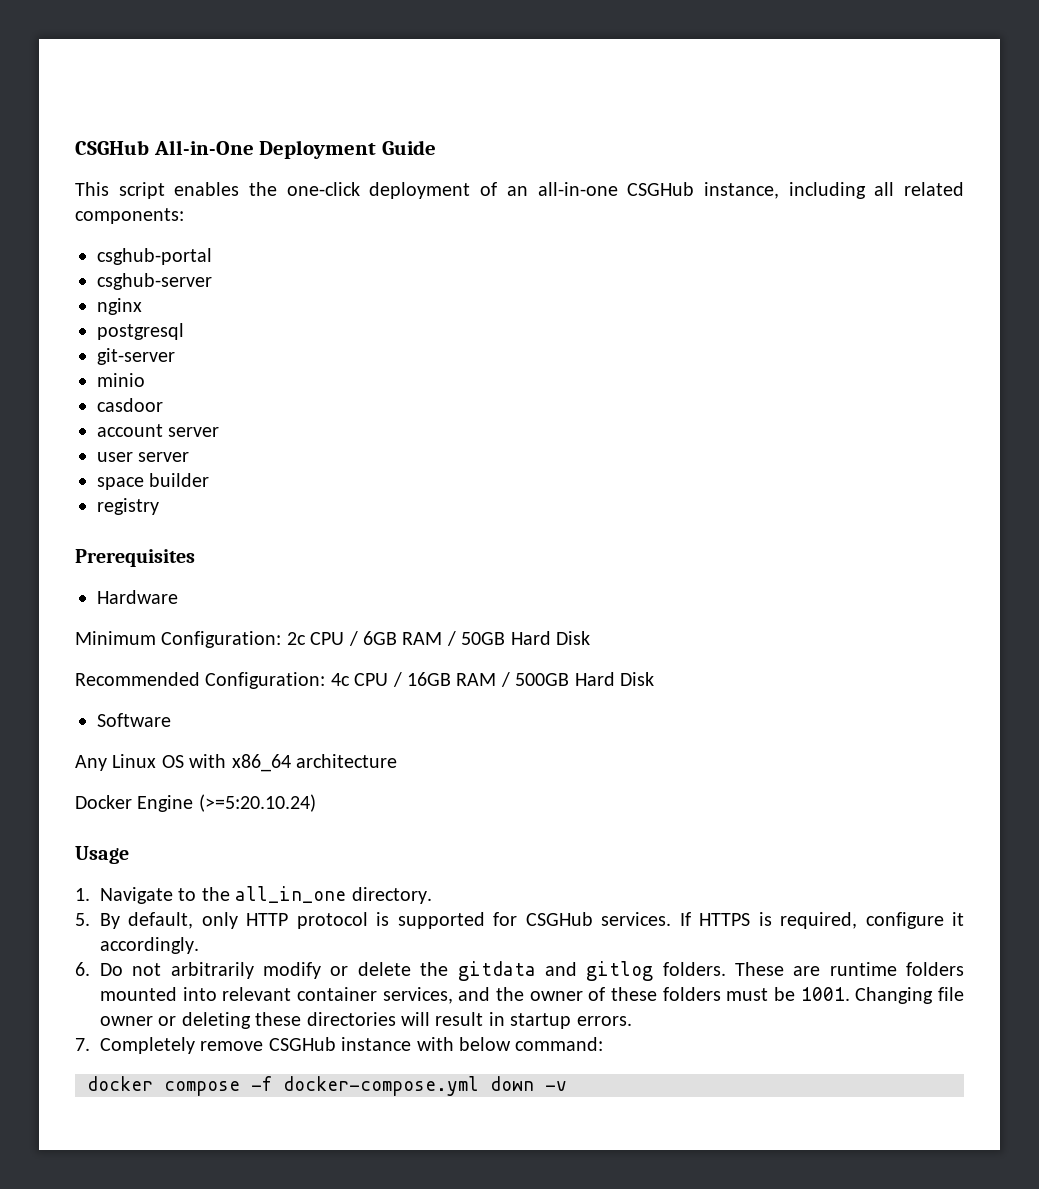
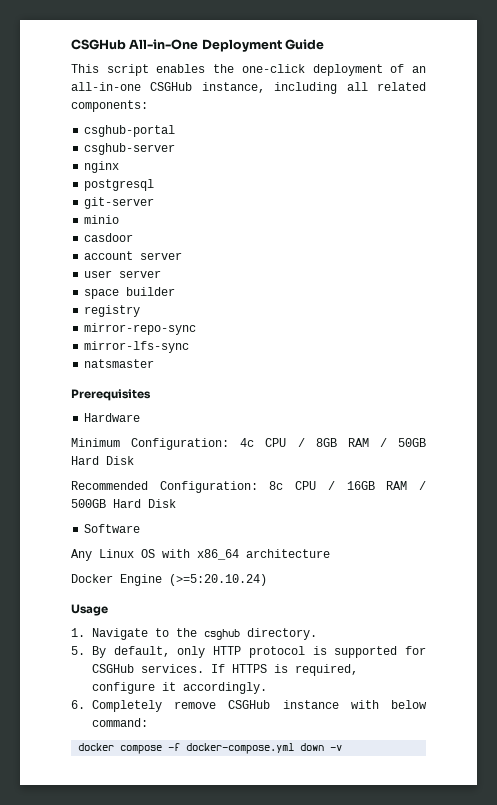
(159, 506) none -> [84,323,197,335] [84,341,190,353] [84,359,155,368] // mirror-repo-sync // mirror-lfs-sync // natsmaster
[286,631,397,646] 2c CPU / 6GB -> [240,438,337,447] 4c CPU / 8GB
[330,673,350,686] 4c -> [269,481,284,490] 8c
[235,886,347,903] all_in_one -> [203,629,240,640] csghub
[100,961,964,981] [100,987,964,1004] [100,1012,632,1029] [75,1038,90,1051] Do not arbitrarily modify or delete the gitdata and gitlog folders. These are runtime folders mounted into relevant container services, and the owner of these folders must be 1001. Changing file owner or deleting these directories will result in startup errors. // 7. -> (85, 704) none

